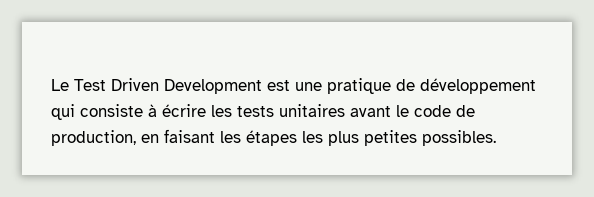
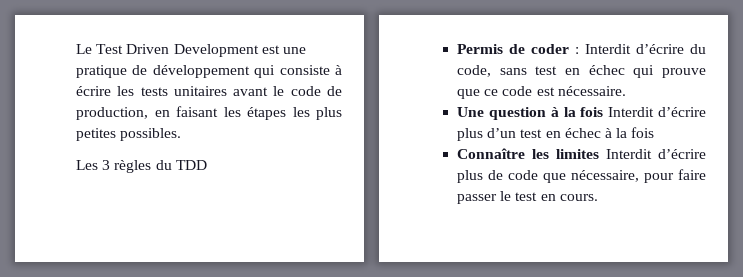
(496, 138) none -> [76,160,207,173] [457,44,706,54] [457,65,706,78] [457,86,626,99] [457,107,706,120] [457,127,655,141] [457,148,706,159] [457,169,706,183] [457,191,598,204] // Les 3 règles du TDD // Permis de coder : Interdit d’écrire du code, sans test en échec qui prouve que ce code est nécessaire. // Une question à la fois Interdit d’écrire plus d’un test en échec à la fois // Connaître les limites Interdit d’écrire plus de code que nécessaire, pour faire passer le test en cours.

